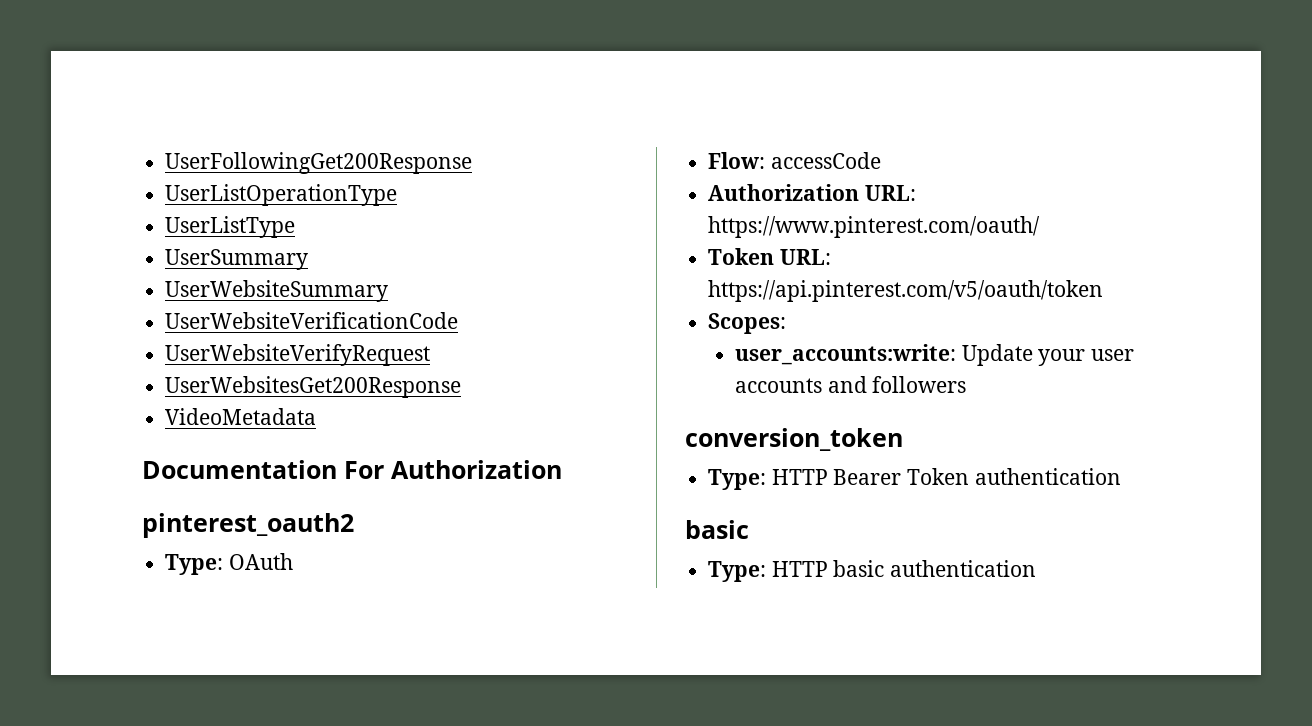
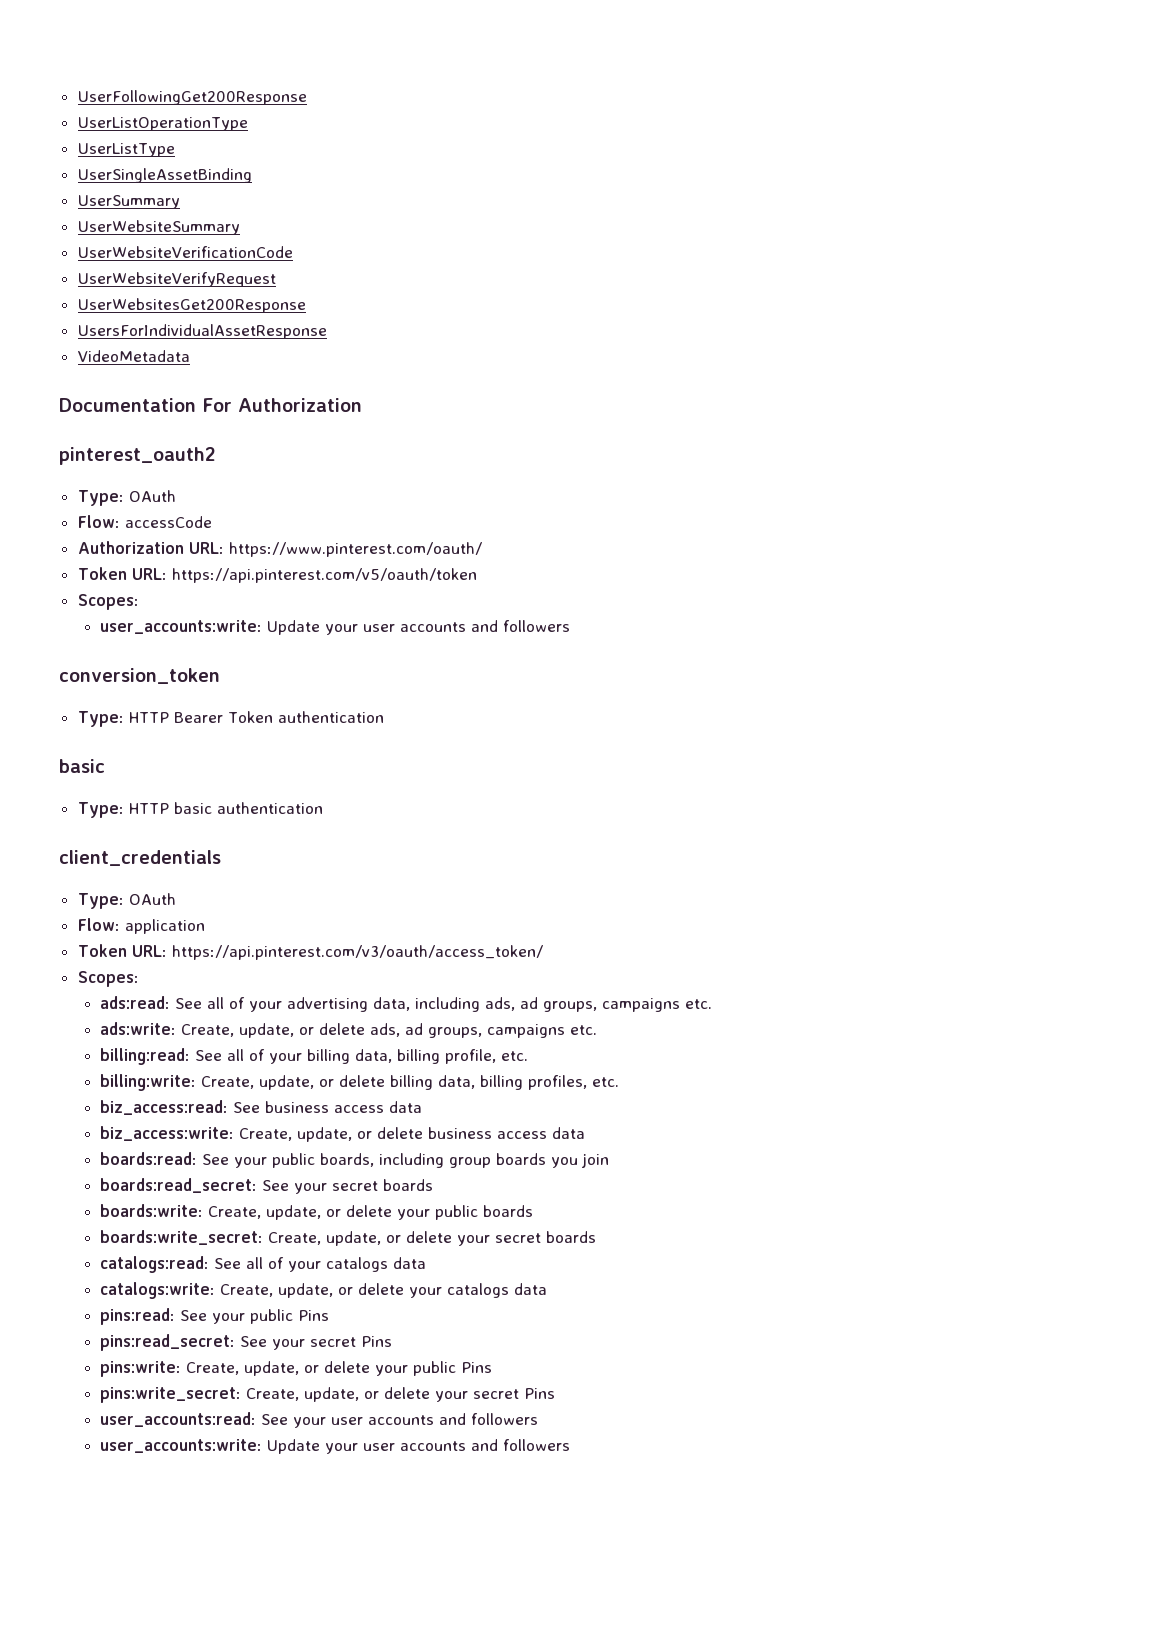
(296, 227) none -> [77,168,252,183] // UserSingleAssetBinding
(462, 387) none -> [77,324,327,339] // UsersForIndividualAssetResponse
(1037, 568) none -> [59,850,221,866] [77,893,176,909] [77,918,205,934] [77,944,543,960] [77,971,139,987] [100,996,713,1012] [100,1022,598,1038] [100,1048,529,1065] [100,1074,620,1091] [100,1100,423,1115] [100,1126,586,1142] [100,1152,610,1168] [100,1178,434,1194] [100,1204,534,1220] [100,1230,597,1246] [100,1256,427,1273] [100,1282,548,1299] [100,1308,330,1325] [100,1334,393,1351] [100,1361,493,1377] [100,1387,556,1403] [100,1412,539,1428] [100,1439,571,1454] // client_credentials // Type: OAuth // Flow: application // Token URL: https://api.pinterest.com/v3/oauth/access_token/ // Scopes: // ads:read: See all of your advertising data, including ads, ad groups, campaigns etc. // ads:write: Create, update, or delete ads, ad groups, campaigns etc. // billing:read: See all of your billing data, billing profile, etc. // billing:write: Create, update, or delete billing data, billing profiles, etc. // biz_access:read: See business access data // biz_access:write: Create, update, or delete business access data // boards:read: See your public boards, including group boards you join // boards:read_secret: See your secret boards // boards:write: Create, update, or delete your public boards // boards:write_secret: Create, update, or delete your secret boards // catalogs:read: See all of your catalogs data // catalogs:write: Create, update, or delete your catalogs data // pins:read: See your public Pins // pins:read_secret: See your secret Pins // pins:write: Create, update, or delete your public Pins // pins:write_secret: Create, update, or delete your secret Pins // user_accounts:read: See your user accounts and followers // user_accounts:write: Update your user accounts and followers

